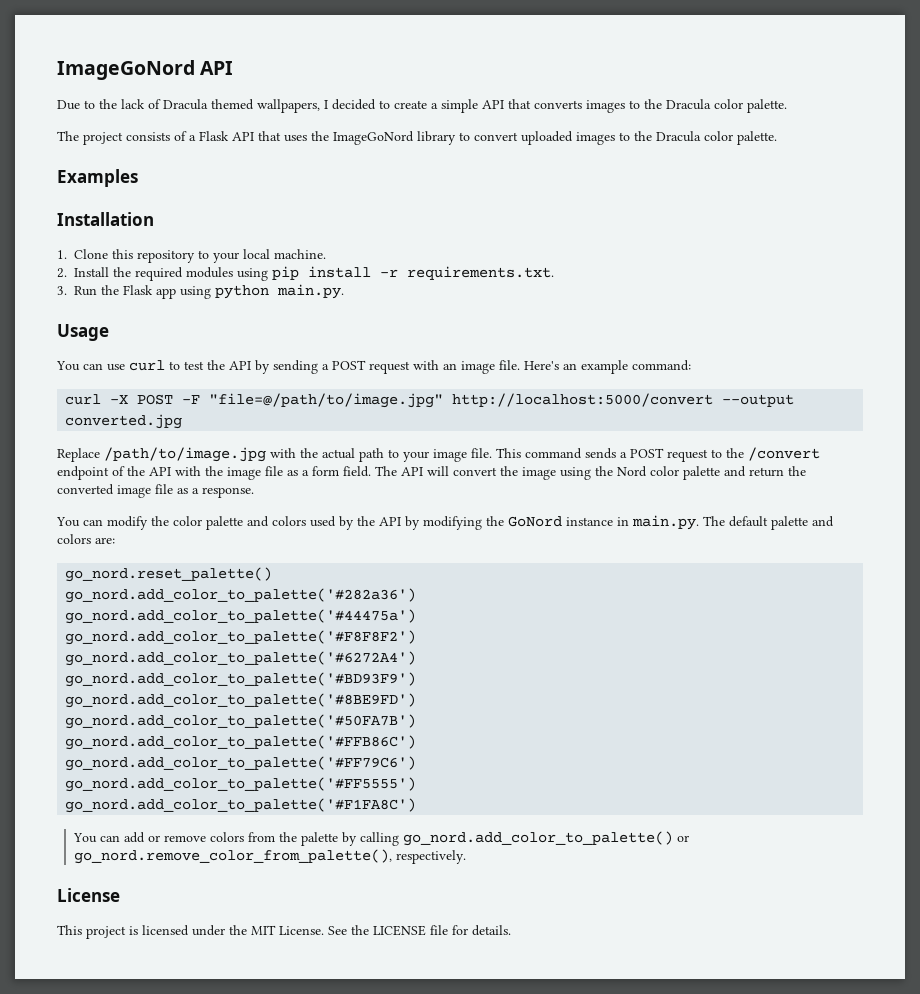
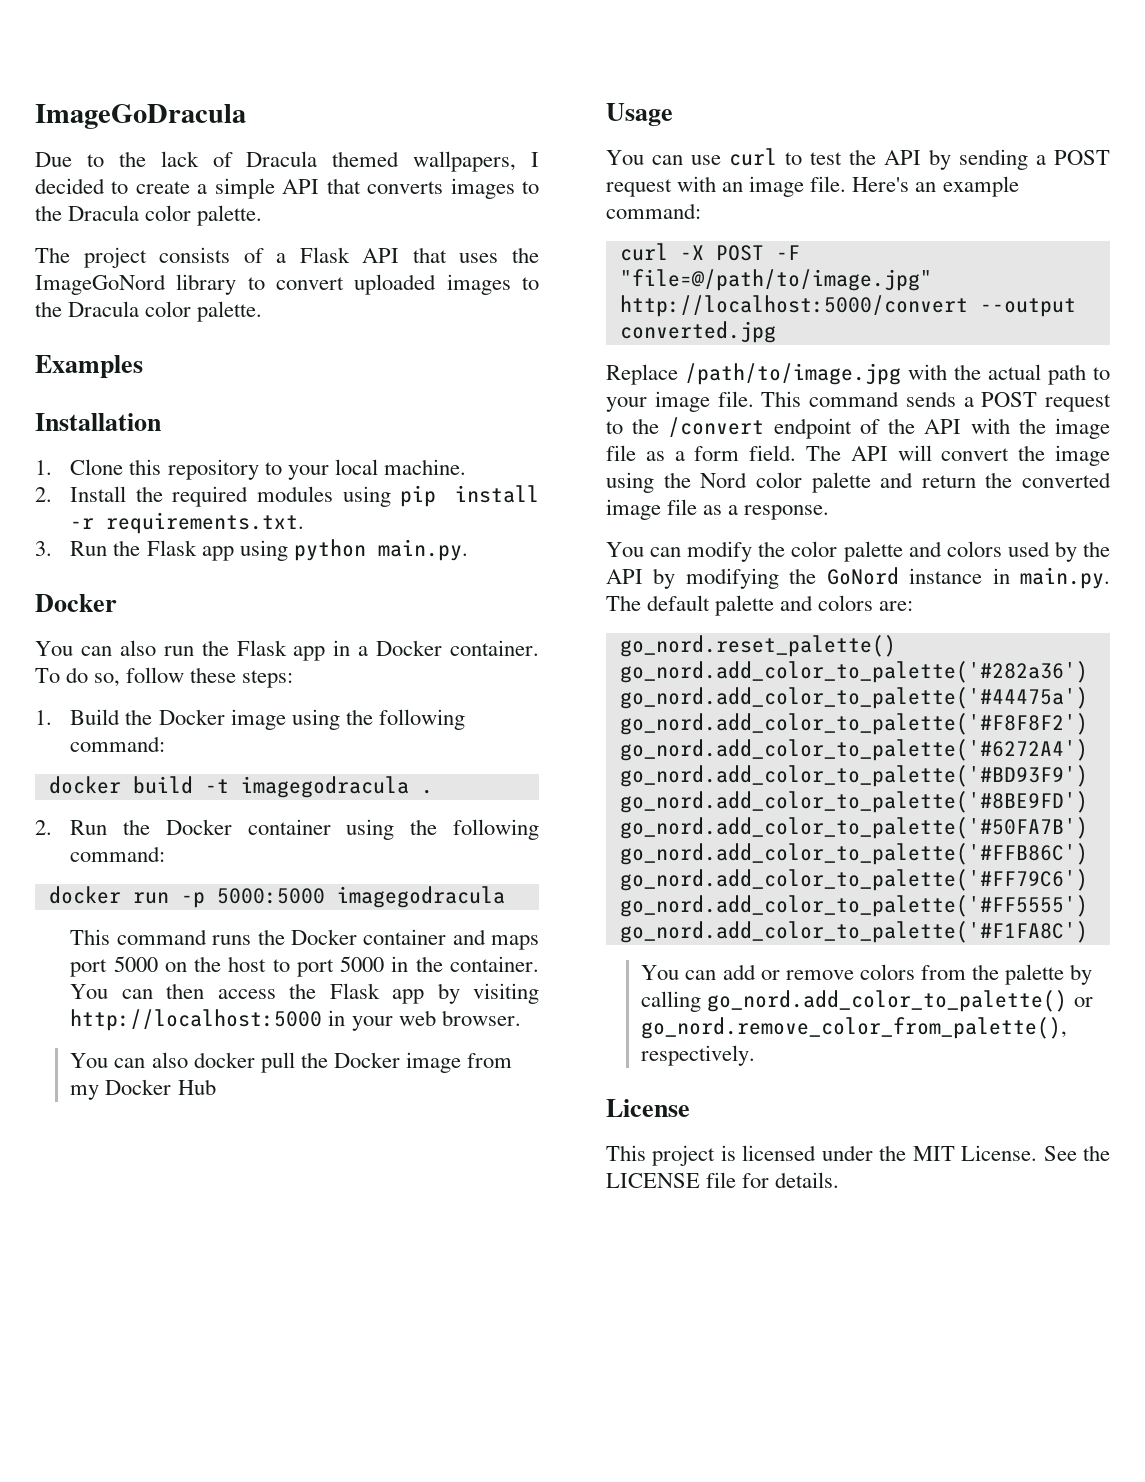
[57,60,234,80] ImageGoNord API -> [35,104,246,129] ImageGoDracula
(345, 291) none -> [35,594,117,612] [35,640,539,661] [35,667,294,688] [35,709,465,730] [70,736,166,752] [48,776,433,798] [35,819,539,840] [70,846,166,862] [48,886,505,908] [70,929,539,950] [70,956,539,977] [70,983,539,1004] [70,1009,521,1031] [70,1052,512,1073] [70,1079,216,1100] // Docker // You can also run the Flask app in a Docker container. To do so, follow these steps: // 1. Build the Docker image using the following command: // docker build -t imagegodracula . // 2. Run the Docker container using the following command: // docker run -p 5000:5000 imagegodracula // This command runs the Docker container and maps port 5000 on the host to port 5000 in the container. You can then access the Flask app by visiting http://localhost:5000 in your web browser. // You can also docker pull the Docker image from my Docker Hub

